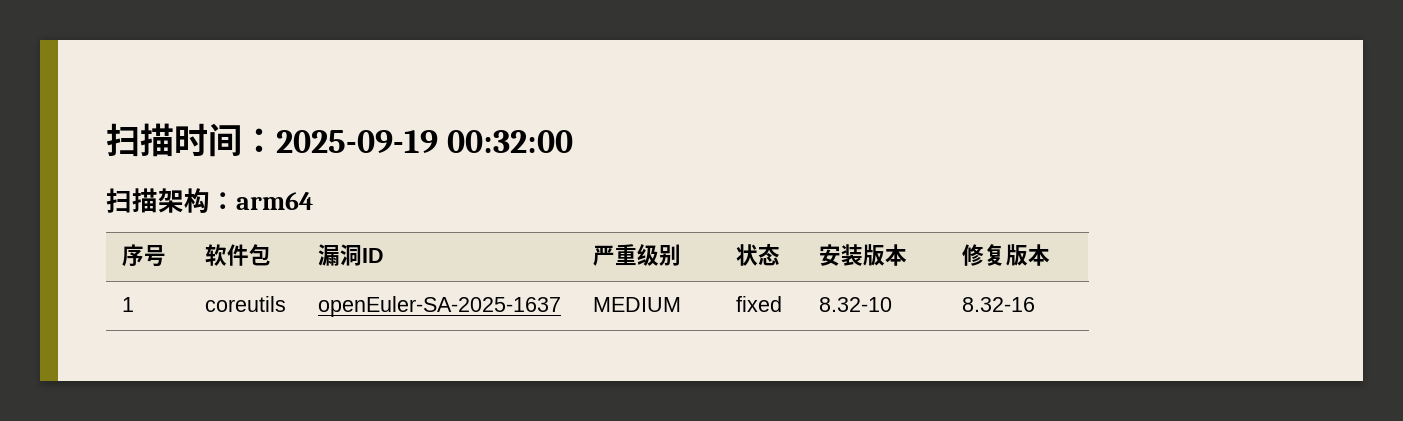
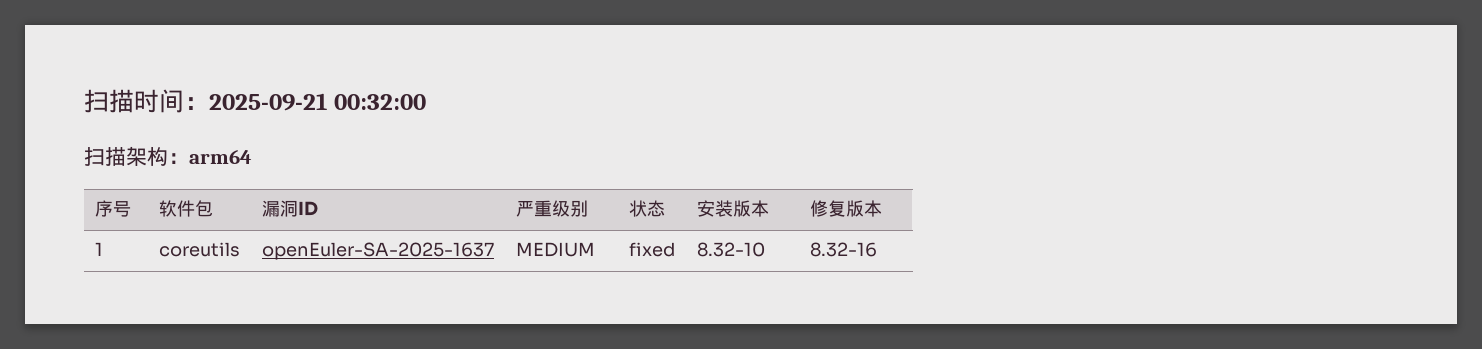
[276,130,438,153] 2025-09-19 -> [209,93,327,111] 2025-09-21

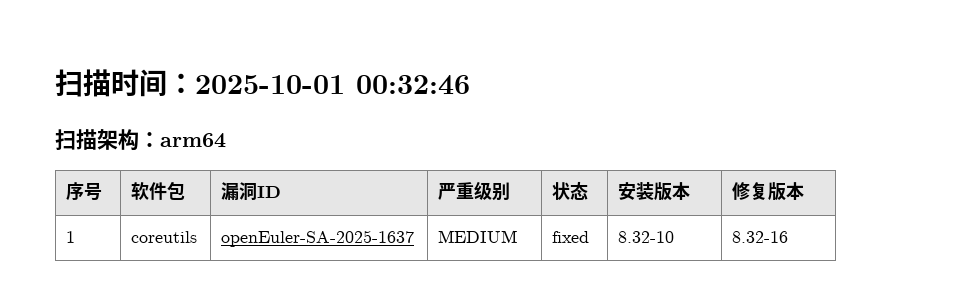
[209,93,426,111] 2025-09-21 00:32:00 -> [195,75,470,95] 2025-10-01 00:32:46

